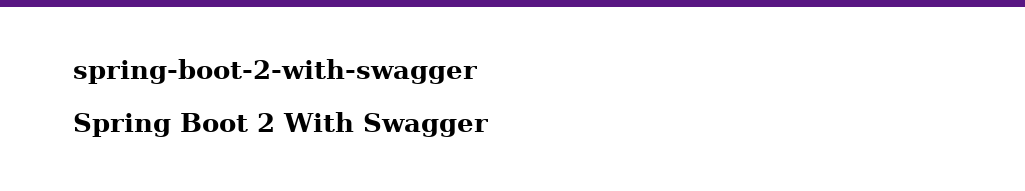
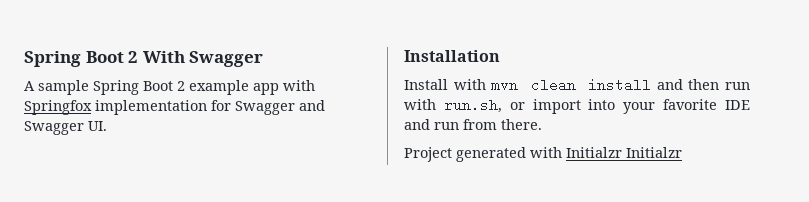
[73,59,477,84] spring-boot-2-with-swagger // -> (24, 59) none
(488, 125) none -> [24,80,315,95] [24,100,325,115] [24,121,107,135] [404,50,500,62] [404,78,750,92] [404,98,750,114] [404,119,542,130] [404,147,682,162] // A sample Spring Boot 2 example app with Springfox implementation for Swagger and Swagger UI. // Installation // Install with mvn clean install and then run with run.sh, or import into your favorite IDE and run from there. // Project generated with Initialzr Initialzr

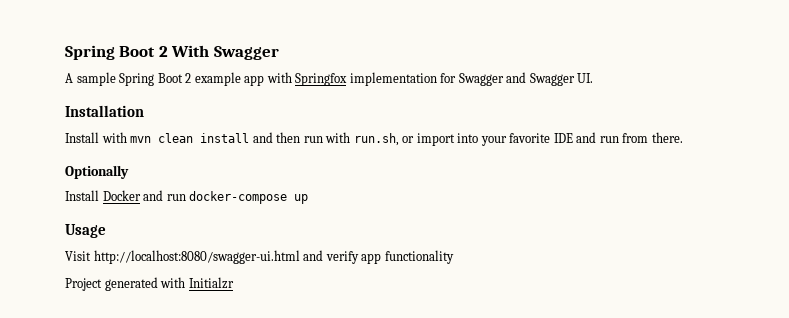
(542, 124) none -> [65,165,129,179] [65,190,309,204] [65,224,106,238] [65,250,454,264] // Optionally // Install Docker and run docker-compose up // Usage // Visit http://localhost:8080/swagger-ui.html and verify app functionality
[626,147,682,158] Initialzr -> (234, 283) none

